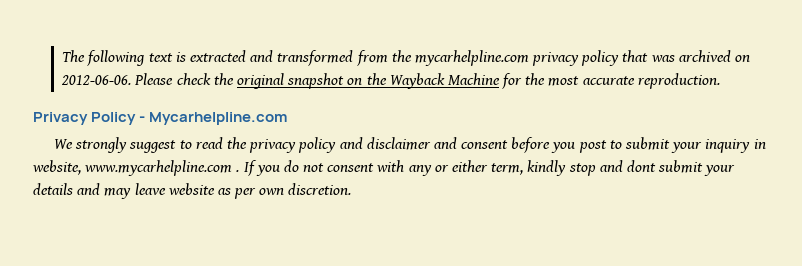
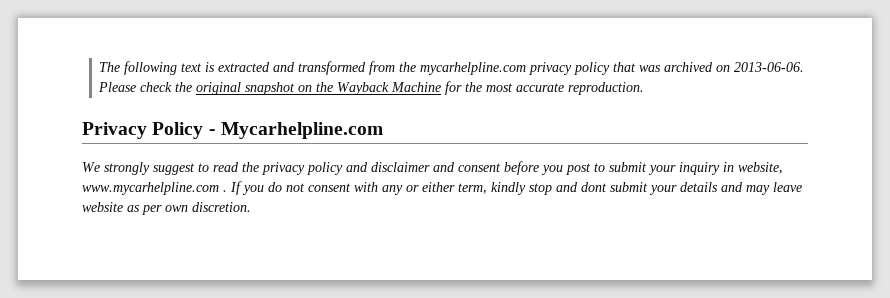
[61,75,132,85] 2012-06-06. -> [734,62,805,72] 2013-06-06.

